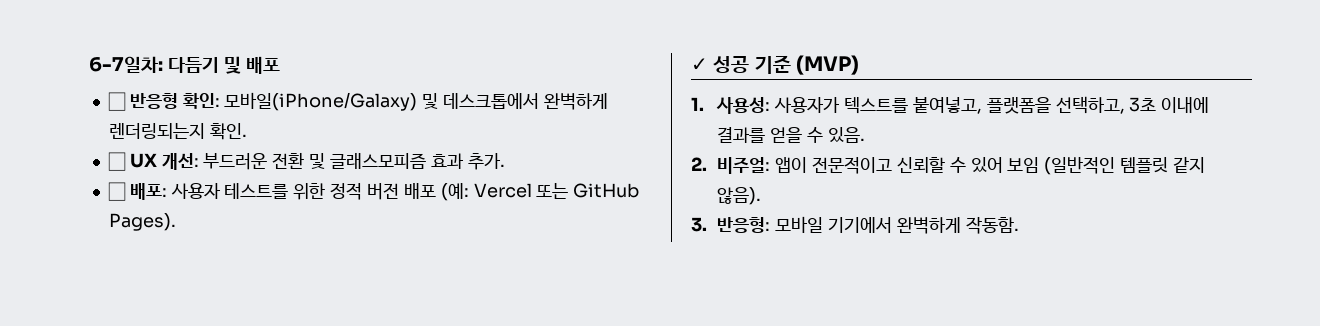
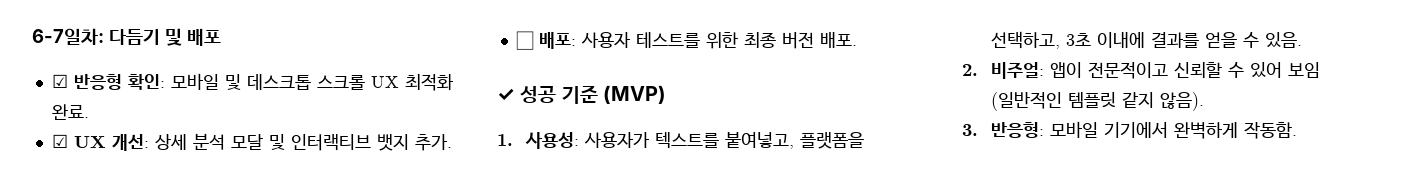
[107,92,126,111] ☐ -> [51,74,68,88] ☑
[224,92,608,111] [108,123,247,140] [107,152,464,171] 모바일(iPhone/Galaxy) 및 데스크톱에서 완벽하게 렌더링되는지 확인. // ☐ UX 개선: 부드러운 전환 및 글래스모피즘 효과 -> [170,73,454,91] [51,104,89,120] [51,133,409,151] 모바일 및 데스크톱 스크롤 UX 최적화 완료. // ☑ UX 개선: 상세 분석 모달 및 인터랙티브 뱃지
[330,183,640,201] [108,213,176,231] 정적 버전 배포 (예: Vercel 또는 GitHub Pages). -> [743,32,857,49] 최종 버전 배포.

